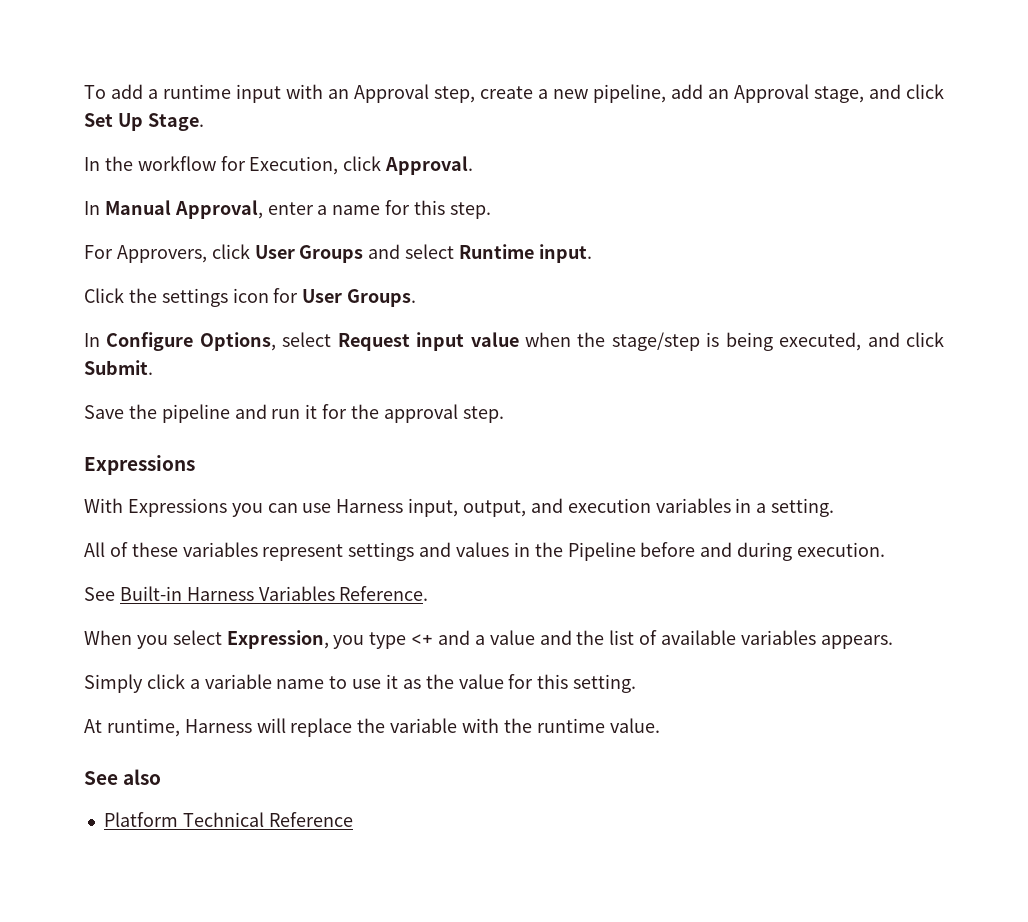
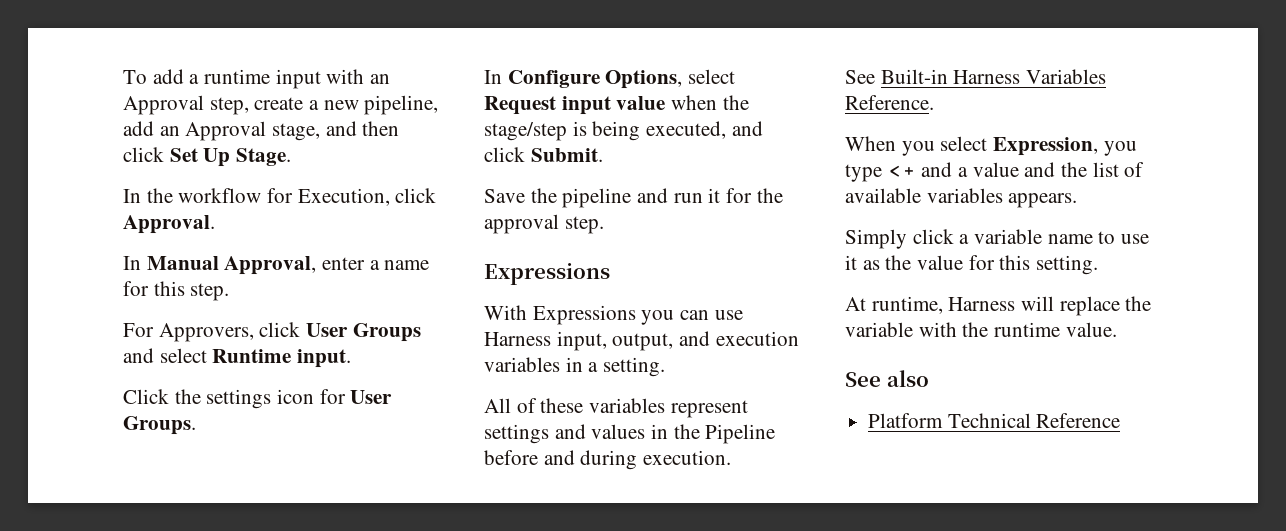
(901, 91) none -> [362,121,400,136] then

